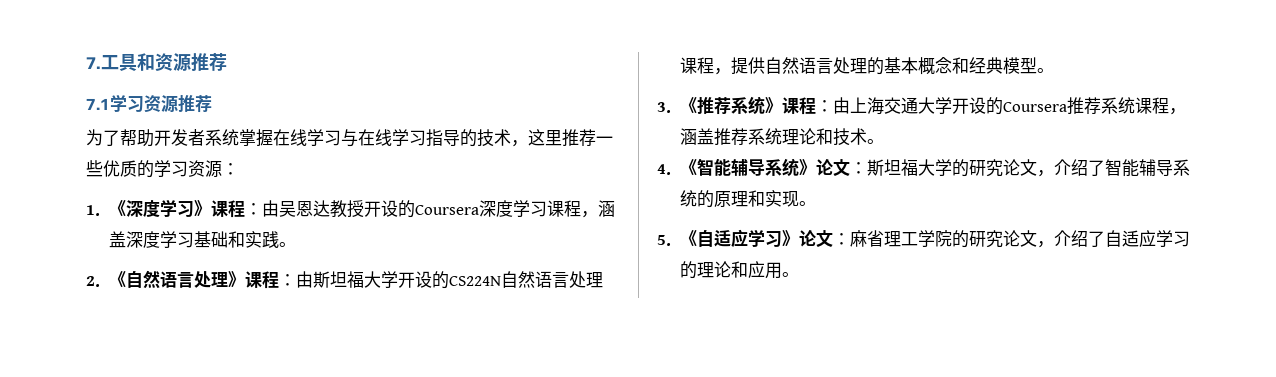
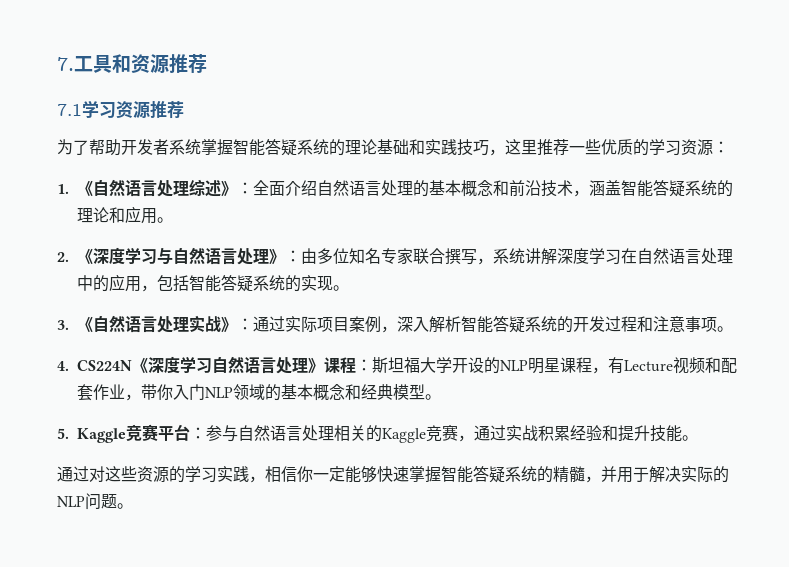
[273,129,511,147] 在线学习与在线学习指导的技术 -> [233,139,489,156] 智能答疑系统的理论基础和实践技巧
[125,199,615,218] [108,231,296,248] [86,270,313,289] 深度学习》课程：由吴恩达教授开设的Coursera深度学习课程，涵盖深度学习基础和实践。 // 2.《自然语言处理》课程：由 -> [93,179,733,197] [77,206,173,224] [57,247,733,265] [77,274,349,292] [57,315,733,333] [57,356,372,374] 自然语言处理综述》：全面介绍自然语言处理的基本概念和前沿技术，涵盖智能答疑系统的理论和应用。 // 2.《深度学习与自然语言处理》：由多位知名专家联合撰写，系统讲解深度学习在自然语言处理中的应用，包括智能答疑系统的实现。 // 3.《自然语言处理实战》：通过实际项目案例，深入解析智能答疑系统的开发过程和注意事项。 // 4. CS224N《深度学习自然语言处理》课程：
[448,271,603,288] [679,57,867,75] CS224N自然语言处理课程，提供自然语言处理 -> [500,357,737,374] [77,384,265,401] NLP明星课程，有Lecture视频和配套作业，带你入门NLP领域
[657,96,1186,115] [679,128,884,146] [657,158,1190,177] [679,190,816,208] [657,229,1190,248] [679,261,782,279] 3.《推荐系统》课程：由上海交通大学开设的Coursera推荐系统课程，涵盖推荐系统理论和技术。 // 4.《智能辅导系统》论文：斯坦福大学的研究论文，介绍了智能辅导系统的原理和实现。 // 5.《自适应学习》论文：麻省理工学院的研究论文，介绍了自适应学习的理论和应用 -> [57,424,698,443] [57,466,729,483] [57,493,117,510] 5. Kaggle竞赛平台：参与自然语言处理相关的Kaggle竞赛，通过实战积累经验和提升技能。 // 通过对这些资源的学习实践，相信你一定能够快速掌握智能答疑系统的精髓，并用于解决实际的NLP问题

